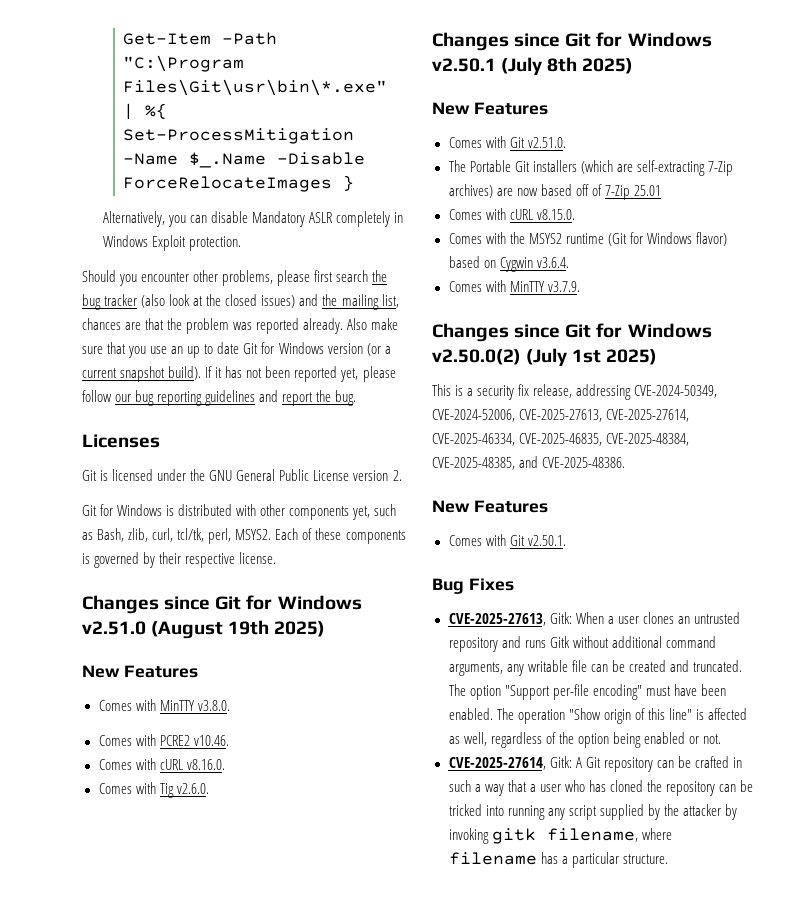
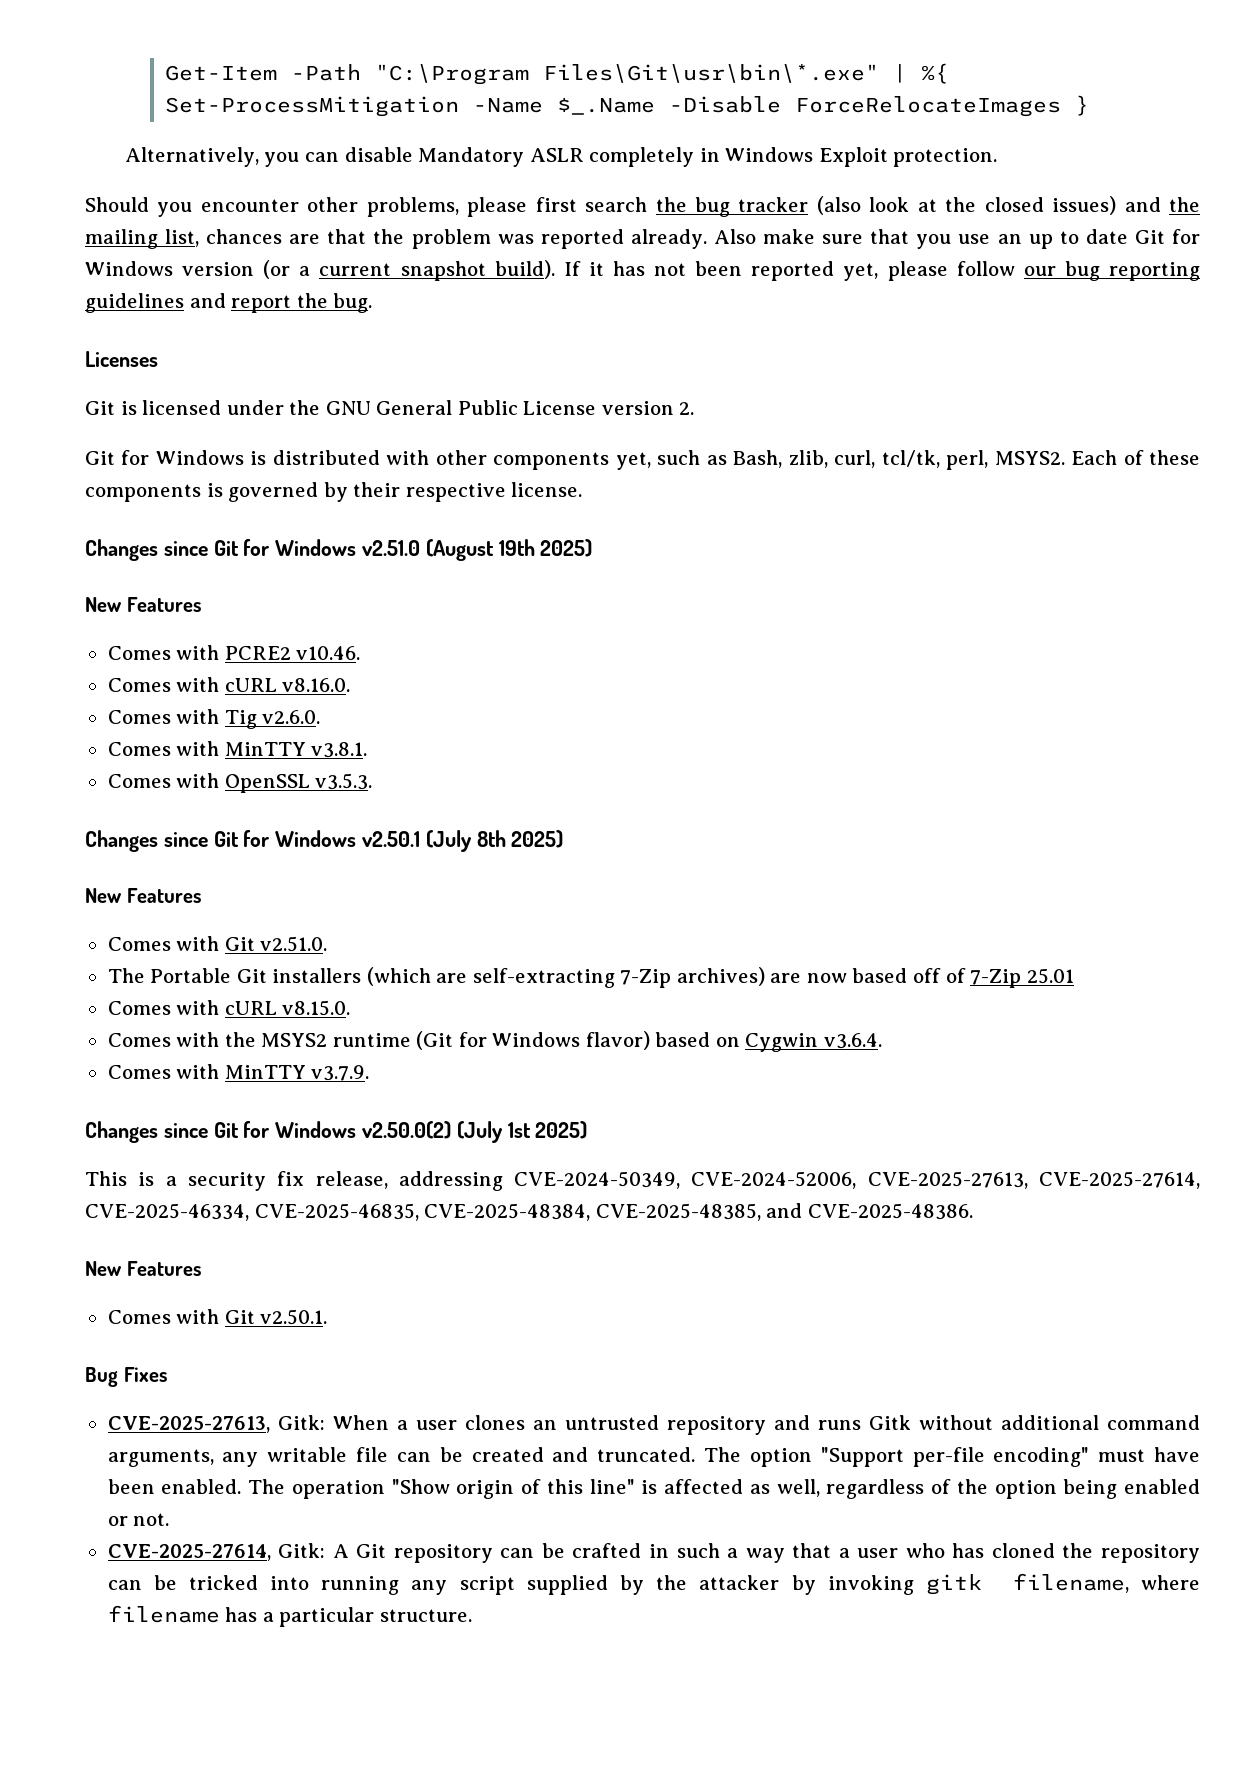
[98,699,230,711] // Comes with MinTTY v3.8.0. -> (201, 604) none
(209, 788) none -> [107,741,368,758] [107,773,373,793] // Comes with MinTTY v3.8.1. // Comes with OpenSSL v3.5.3.

